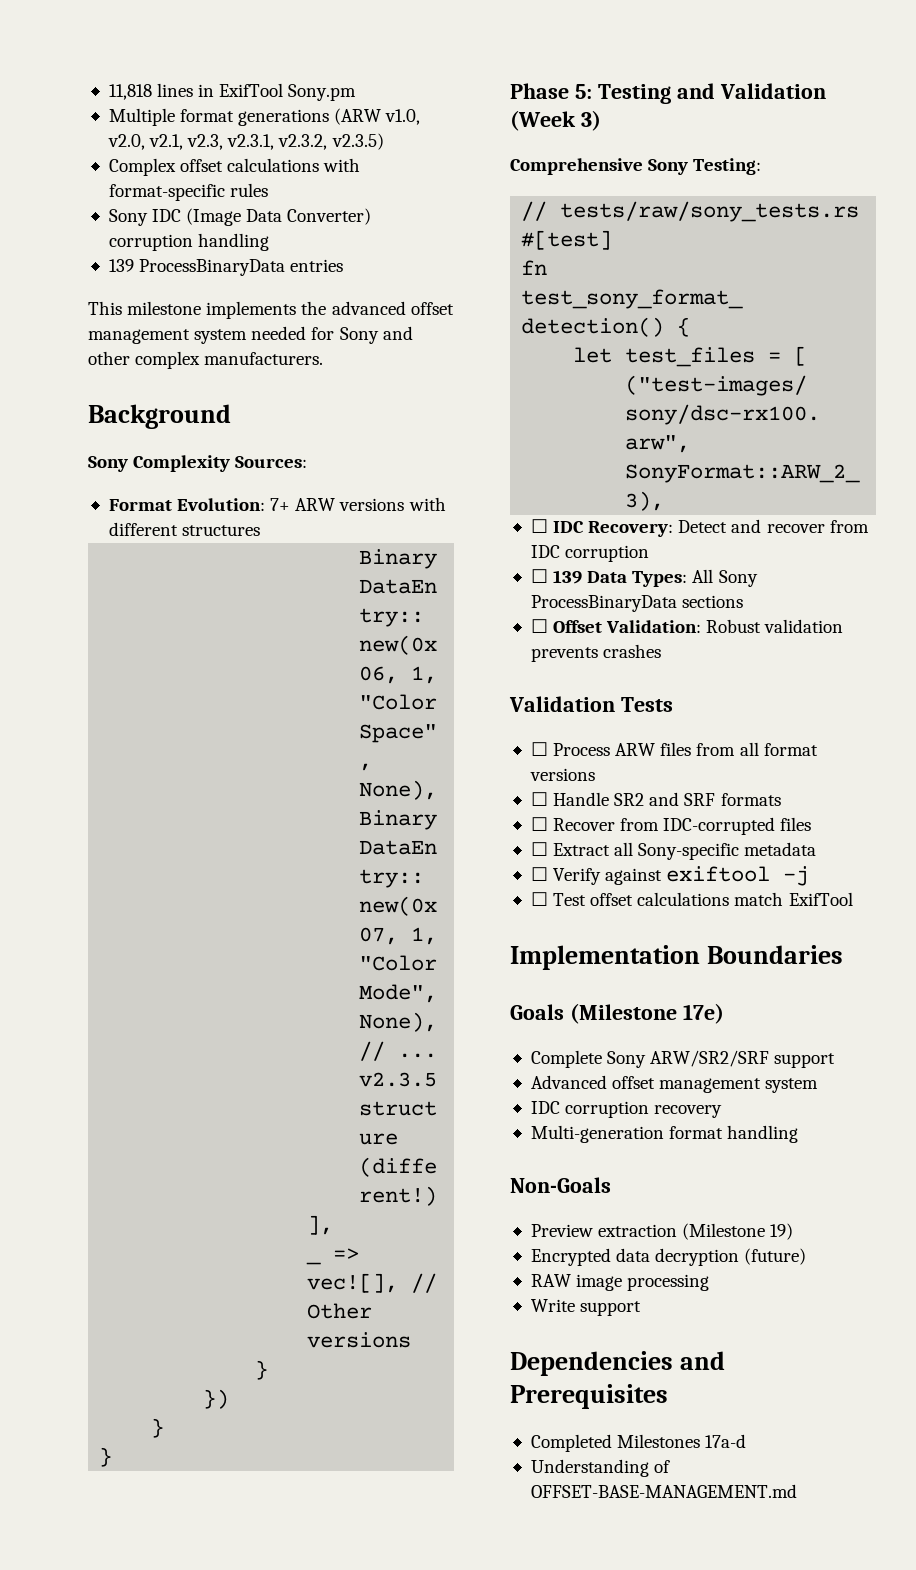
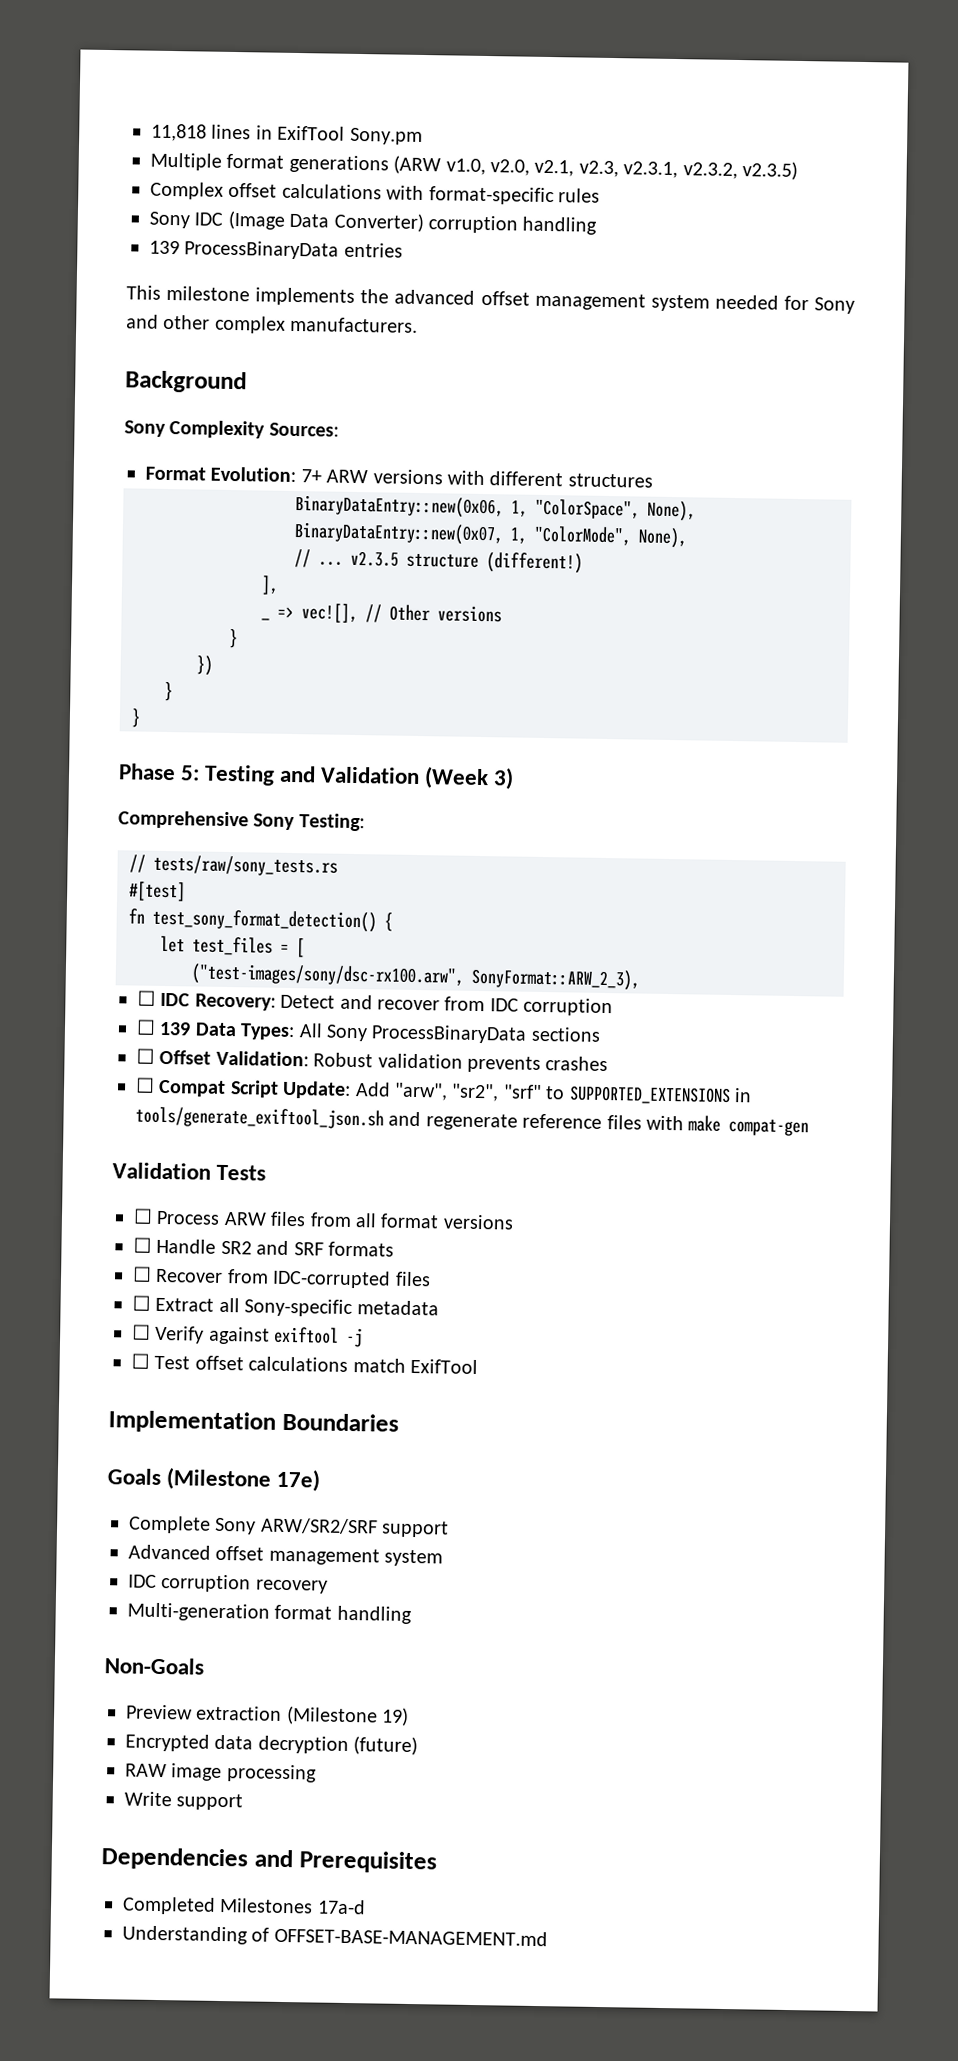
(662, 651) none -> [135,1077,752,1105] [135,1106,810,1137] // ☐ Compat Script Update: Add "arw", "sr2", "srf" to SUPPORTED_EXTENSIONS in tools/generate_exiftool_json.sh and regenerate reference files with make compat-gen

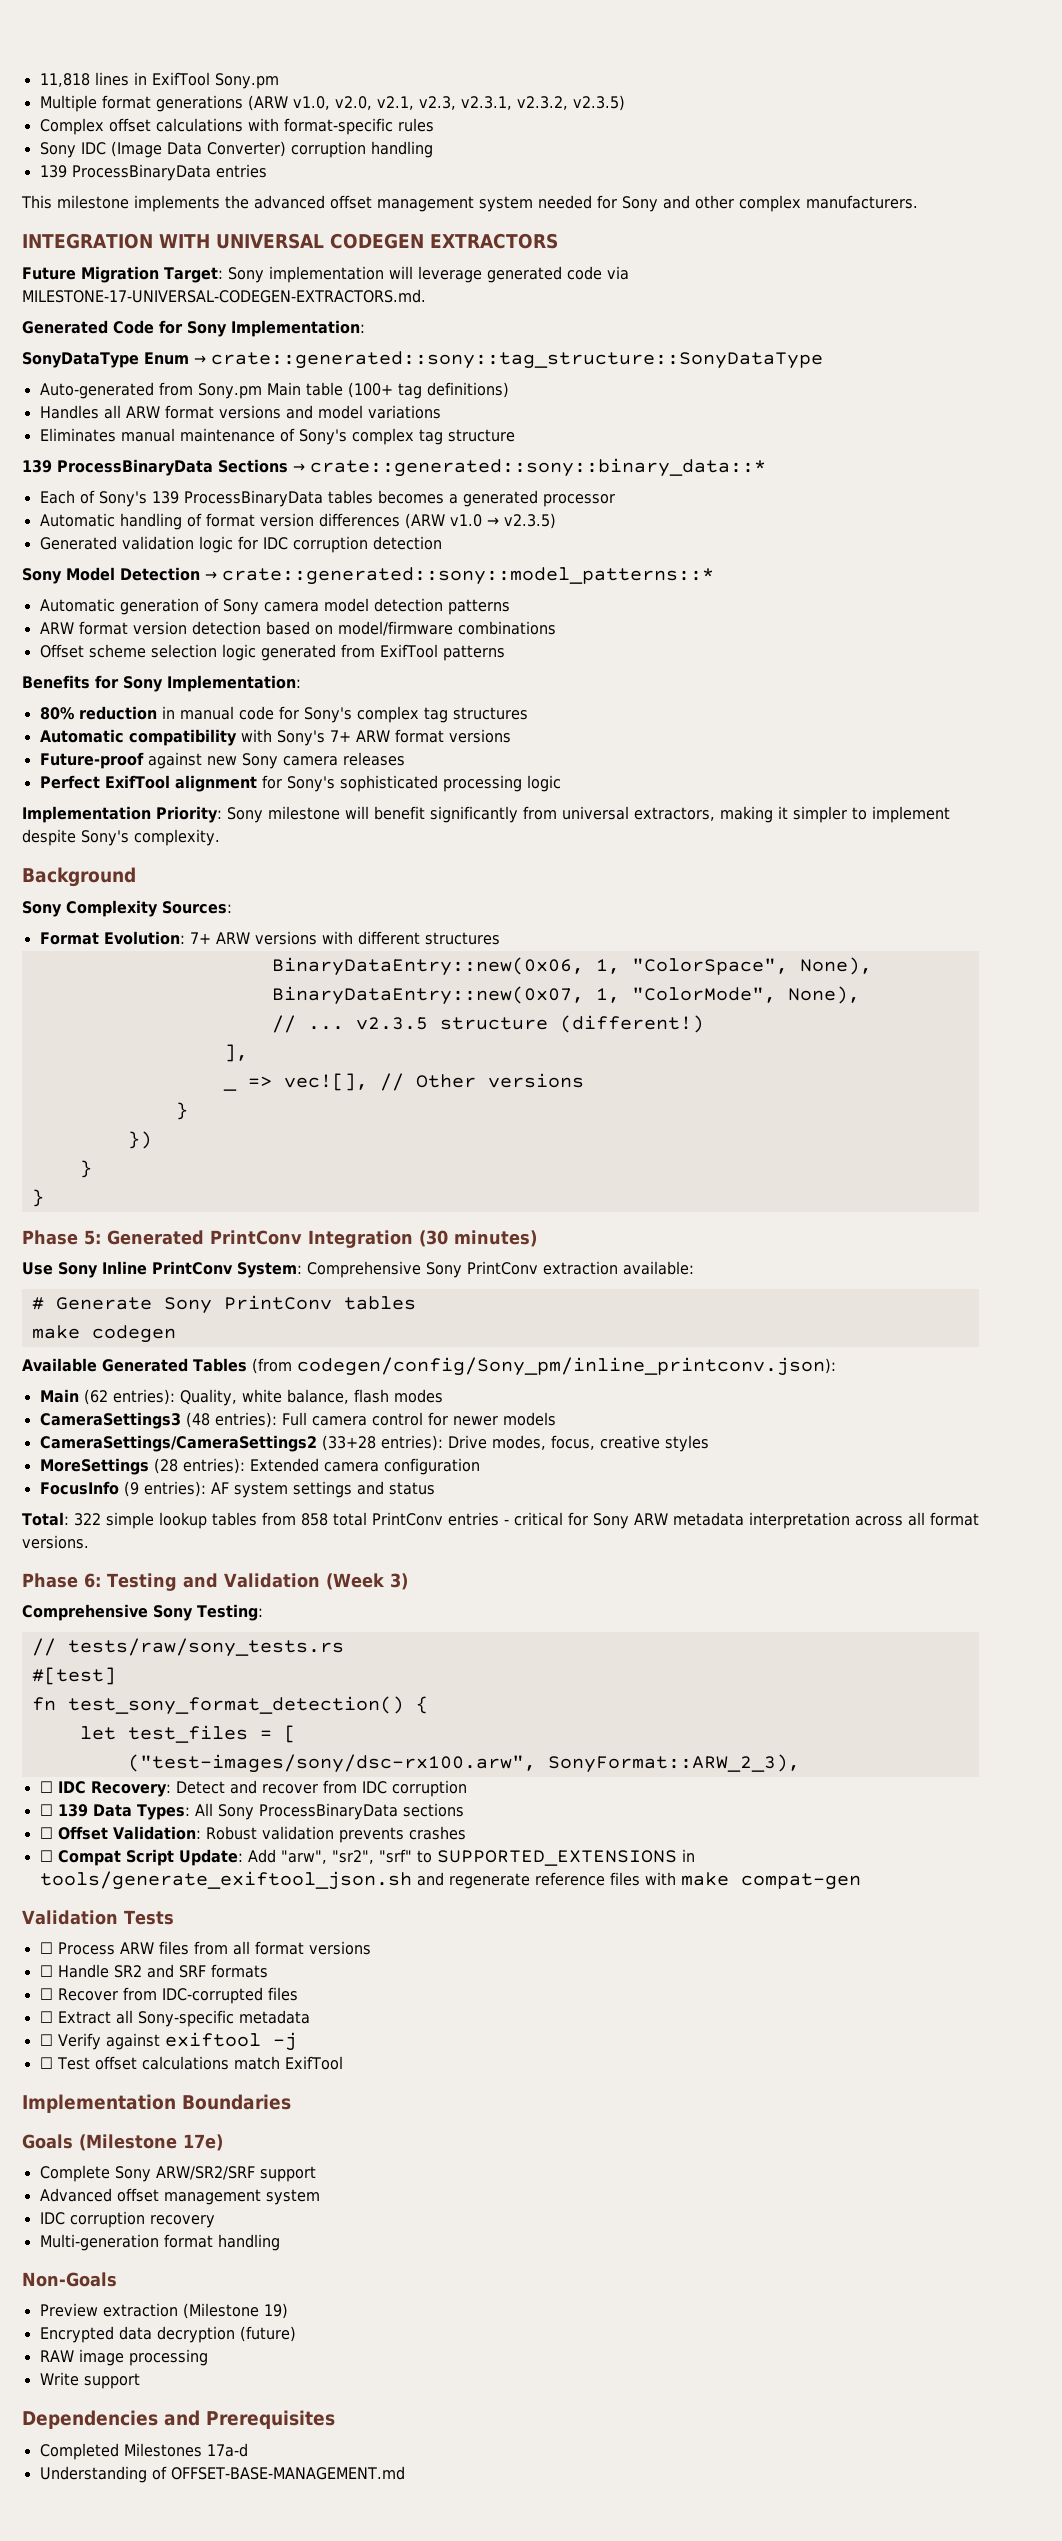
(419, 324) none -> [22,233,558,249] [22,266,629,283] [22,289,426,303] [22,320,365,337] [22,351,823,369] [39,382,509,399] [39,405,441,419] [39,428,515,445] [22,458,766,477] [39,490,615,507] [39,513,556,530] [39,536,442,553] [22,567,714,585] [39,598,510,615] [39,621,556,636] [39,644,505,661] [22,675,301,692] [39,706,528,723] [39,729,511,746] [39,752,405,769] [39,775,561,792] [22,806,950,823] [22,829,220,846] // INTEGRATION WITH UNIVERSAL CODEGEN EXTRACTORS // Future Migration Target: Sony implementation will leverage generated code via MILESTONE-17-UNIVERSAL-CODEGEN-EXTRACTORS.md. // Generated Code for Sony Implementation: // SonyDataType Enum → crate::generated::sony::tag_structure::SonyDataType // Auto-generated from Sony.pm Main table (100+ tag definitions) // Handles all ARW format versions and model variations // Eliminates manual maintenance of Sony's complex tag structure // 139 ProcessBinaryData Sections → crate::generated::sony::binary_data::* // Each of Sony's 139 ProcessBinaryData tables becomes a generated processor // Automatic handling of format version differences (ARW v1.0 → v2.3.5) // Generated validation logic for IDC corruption detection // Sony Model Detection → crate::generated::sony::model_patterns::* // Automatic generation of Sony camera model detection patterns // ARW format version detection based on model/firmware combinations // Offset scheme selection logic generated from ExifTool patterns // Benefits for Sony Implementation: // 80% reduction in manual code for Sony's complex tag structures // Automatic compatibility with Sony's 7+ ARW format versions // Future-proof against new Sony camera releases // Perfect ExifTool alignment for Sony's sophisticated processing logic // Implementation Priority: Sony milestone will benefit significantly from universal extractors, making it simpler to implement despite Sony's complexity.
(201, 773) none -> [107,1230,537,1248] [22,1261,694,1278] [31,1295,416,1314] [31,1325,176,1343] [22,1357,836,1376] [39,1389,443,1406] [39,1412,556,1429] [39,1435,709,1452] [39,1458,480,1475] [39,1481,435,1498] [22,1512,979,1529] [22,1535,89,1549] [22,1573,101,1588] Generated PrintConv Integration (30 minutes) // Use Sony Inline PrintConv System: Comprehensive Sony PrintConv extraction available: // # Generate Sony PrintConv tables // make codegen // Available Generated Tables (from codegen/config/Sony_pm/inline_printconv.json): // Main (62 entries): Quality, white balance, flash modes // CameraSettings3 (48 entries): Full camera control for newer models // CameraSettings/CameraSettings2 (33+28 entries): Drive modes, focus, creative styles // MoreSettings (28 entries): Extended camera configuration // FocusInfo (9 entries): AF system settings and status // Total: 322 simple lookup tables from 858 total PrintConv entries - critical for Sony ARW metadata interpretation across all format versions. // Phase 6:

